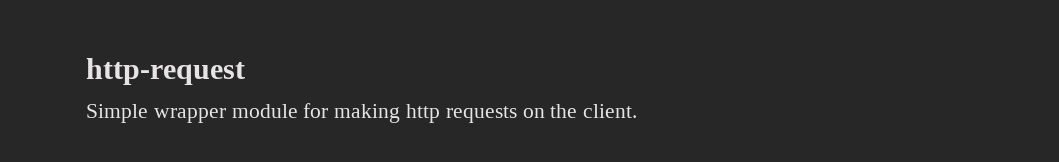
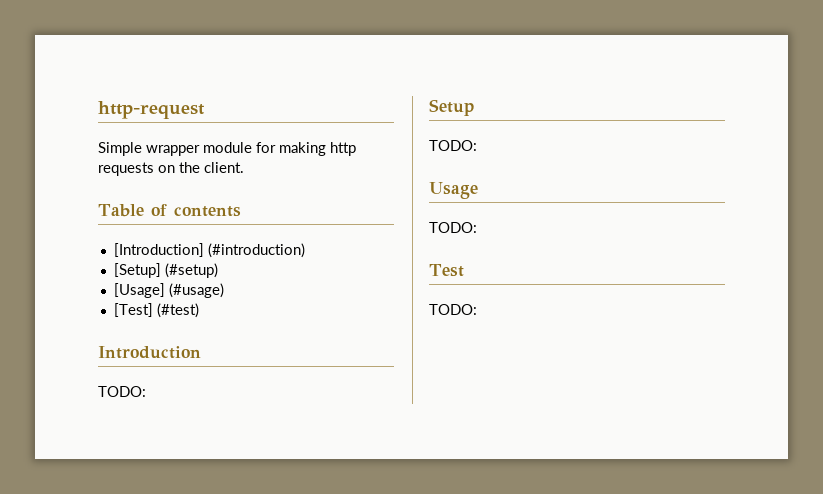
(638, 111) none -> [98,204,241,217] [113,243,305,258] [113,263,218,278] [113,283,224,298] [113,303,199,318] [98,346,201,359] [98,386,146,397] [429,99,474,116] [429,140,477,151] [429,182,478,199] [429,222,477,233] [429,264,464,277] [429,304,477,315] // Table of contents // [Introduction] (#introduction) // [Setup] (#setup) // [Usage] (#usage) // [Test] (#test) // Introduction // TODO: // Setup // TODO: // Usage // TODO: // Test // TODO:

